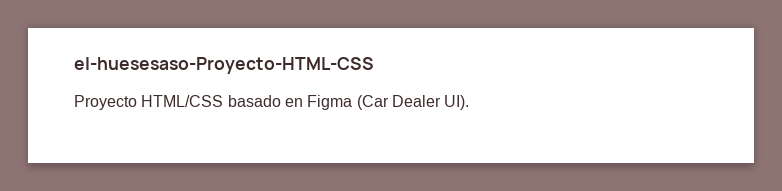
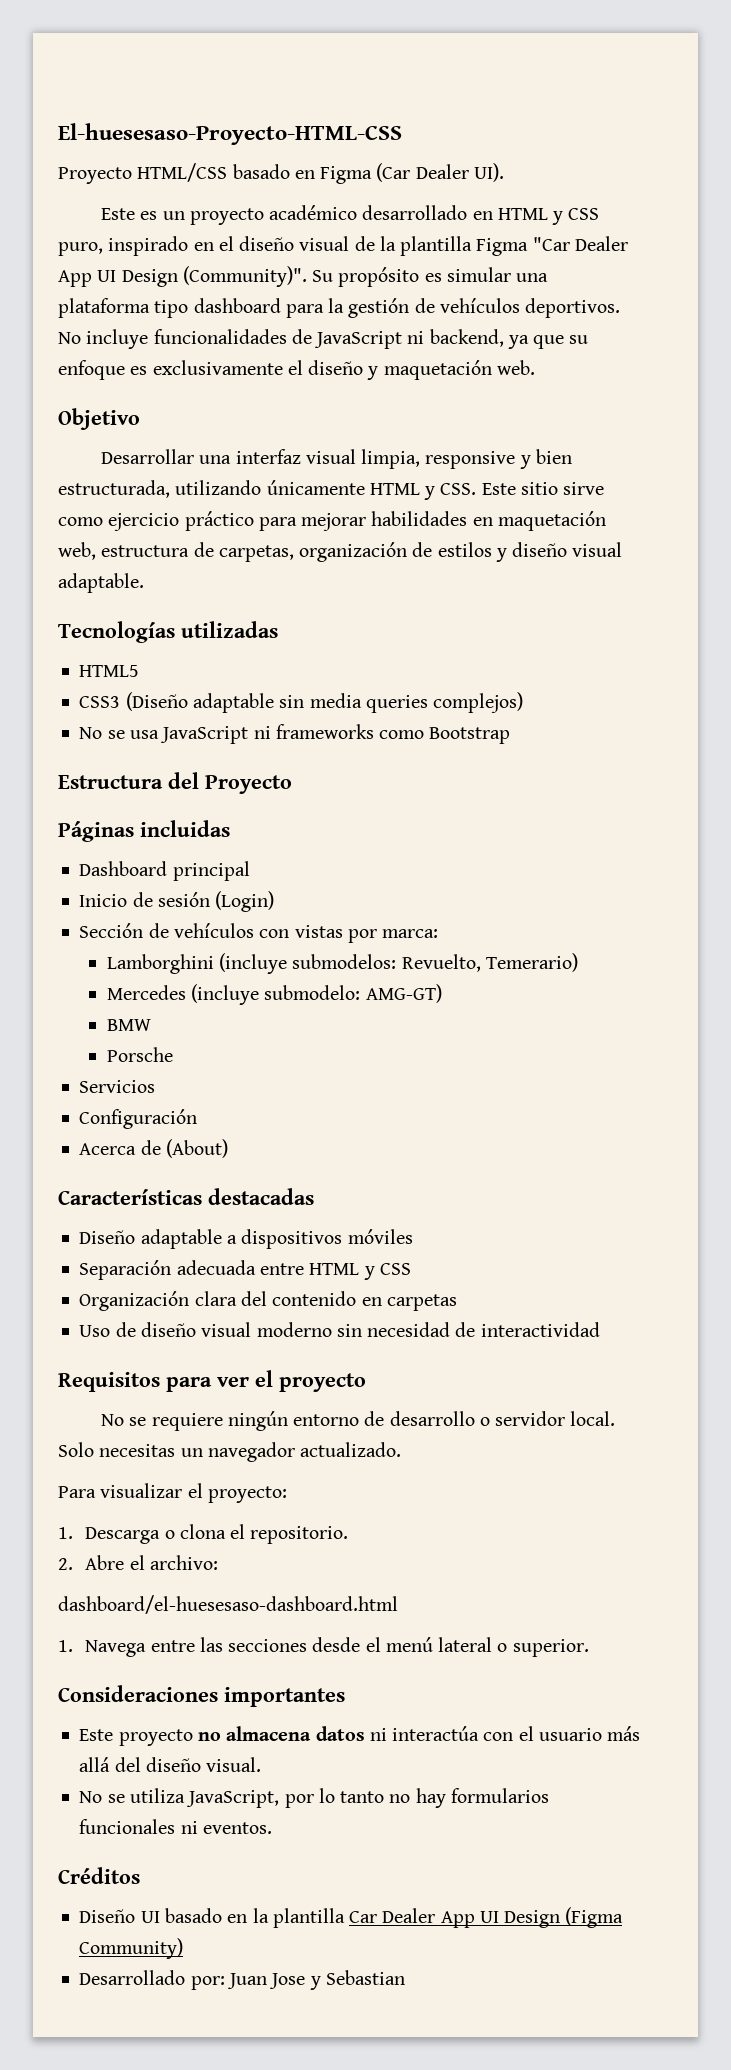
[74,57,374,74] el-huesesaso-Proyecto-HTML-CSS -> [58,123,402,145] El-huesesaso-Proyecto-HTML-CSS
(470, 102) none -> [100,205,600,225] [58,236,628,256] [58,266,549,287] [58,298,621,318] [58,329,589,349] [58,360,535,380] [58,408,140,430] [100,449,572,469] [58,480,605,500] [58,511,606,531] [58,542,623,562] [58,573,144,593] [58,621,278,643] [79,665,140,677] [79,692,524,713] [79,724,511,744] [58,772,292,794] [58,820,230,842] [79,861,250,881] [79,891,275,912] [79,923,439,943] [106,953,578,974] [106,984,442,1005] [106,1019,151,1031] [106,1047,173,1062] [79,1080,156,1093] [79,1109,198,1129] [79,1139,228,1158] [58,1188,314,1205] [79,1229,413,1249] [79,1260,411,1280] [79,1291,457,1311] [79,1322,600,1337] [58,1370,366,1392] [100,1411,616,1431] [58,1442,402,1462] [58,1483,287,1503] [58,1524,349,1544] [58,1555,218,1570] [58,1595,398,1614] [58,1637,589,1657] [58,1685,345,1707] [79,1726,641,1746] [79,1757,262,1772] [79,1788,549,1808] [79,1819,272,1834] [58,1867,140,1884] [79,1907,624,1928] [79,1938,184,1959] [79,1970,405,1990] // Este es un proyecto académico desarrollado en HTML y CSS puro, inspirado en el diseño visual de la plantilla Figma "Car Dealer App UI Design (Community)". Su propósito es simular una plataforma tipo dashboard para la gestión de vehículos deportivos. No incluye funcionalidades de JavaScript ni backend, ya que su enfoque es exclusivamente el diseño y maquetación web. // Objetivo // Desarrollar una interfaz visual limpia, responsive y bien estructurada, utilizando únicamente HTML y CSS. Este sitio sirve como ejercicio práctico para mejorar habilidades en maquetación web, estructura de carpetas, organización de estilos y diseño visual adaptable. // Tecnologías utilizadas // HTML5 // CSS3 (Diseño adaptable sin media queries complejos) // No se usa JavaScript ni frameworks como Bootstrap // Estructura del Proyecto // Páginas incluidas // Dashboard principal // Inicio de sesión (Login) // Sección de vehículos con vistas por marca: // Lamborghini (incluye submodelos: Revuelto, Temerario) // Mercedes (incluye submodelo: AMG-GT) // BMW // Porsche // Servicios // Configuración // Acerca de (About) // Características destacadas // Diseño adaptable a dispositivos móviles // Separación adecuada entre HTML y CSS // Organización clara del contenido en carpetas // Uso de diseño visual moderno sin necesidad de interactividad // Requisitos para ver el proyecto // No se requiere ningún entorno de desarrollo o servidor local. Solo necesitas un navegador actualizado. // Para visualizar el proyecto: // 1. Descarga o clona el repositorio. // 2. Abre el archivo: // dashboard/el-huesesaso-dashboard.html // 1. Navega entre las secciones desde el menú lateral o superior. // Consideraciones importantes // Este proyecto no almacena datos ni interactúa con el usuario más allá del diseño visual. // No se utiliza JavaScript, por lo tanto no hay formularios funcionales ni eventos. // Créditos // Diseño UI basado en la plantilla Car Dealer App UI Design (Figma Community) // Desarrollado por: Juan Jose y Sebastian

